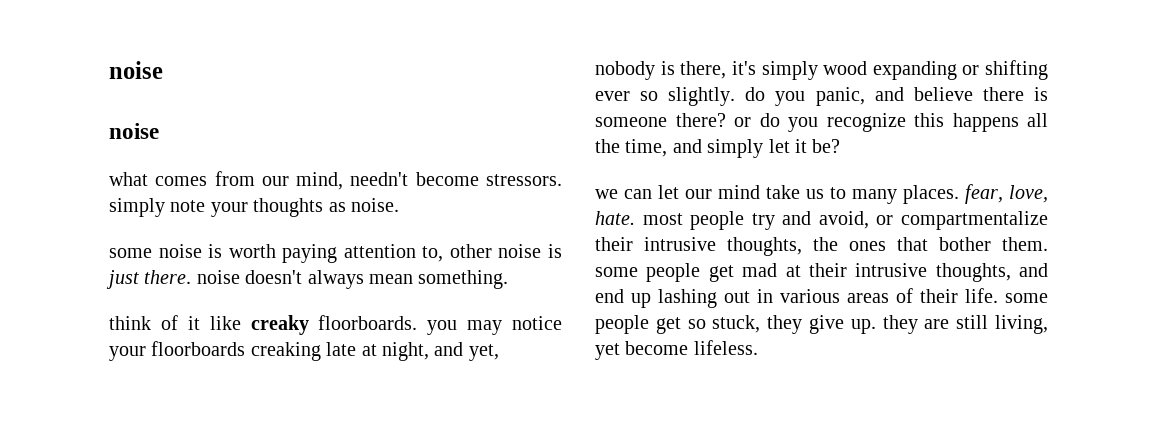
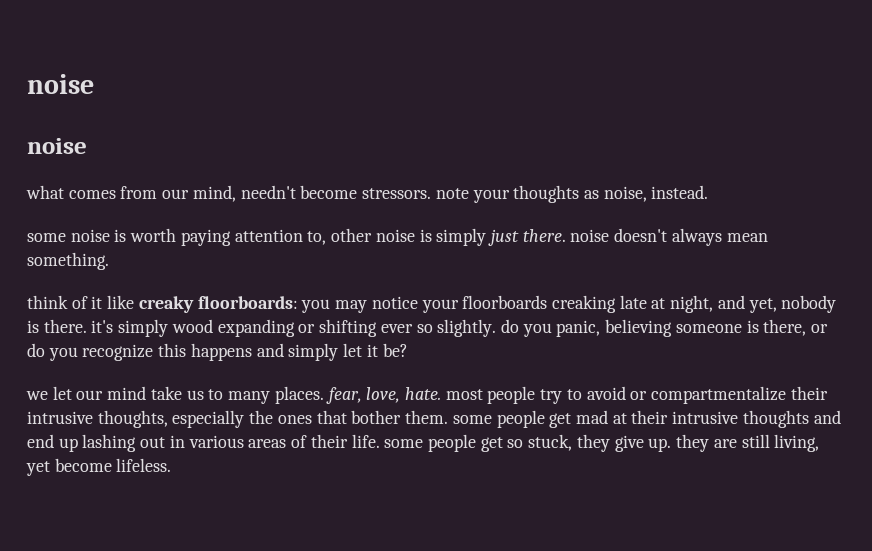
[109,198,165,217] simply -> (432, 193) none
[351,198,399,212] noise. -> [603,185,709,202] noise, instead.
(562, 251) none -> [436,228,487,246] simply
[318,315,418,330] floorboards. -> [197,296,298,309] floorboards:
[680,61,727,79] there, -> [43,319,87,333] there.
[874,87,1048,101] [595,113,726,127] and believe there is someone there? -> [605,319,807,337] believing someone is there,
[1027,113,1048,127] [595,139,668,157] all the time, -> (252, 352) none
[624,189,652,199] can -> (48, 395) none
[782,211,869,229] and avoid, -> [566,386,626,400] to avoid
(802, 246) none -> [172,410,245,428] especially
[935,263,1011,282] thoughts, -> [742,410,809,428] thoughts

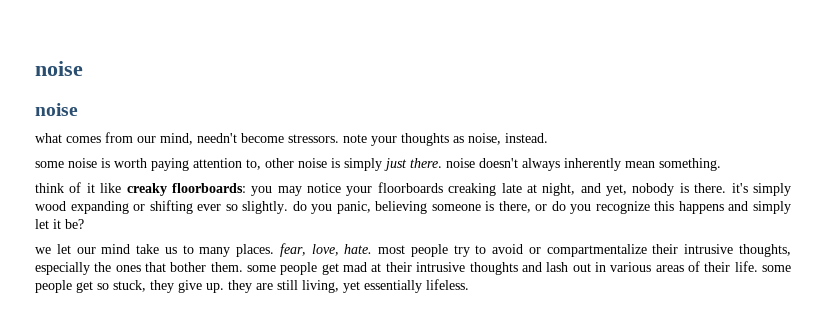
(722, 237) none -> [564,158,621,171] inherently
[27,434,137,452] end up lashing -> [546,262,569,272] lash
[54,458,112,472] become -> [364,280,422,293] essentially

